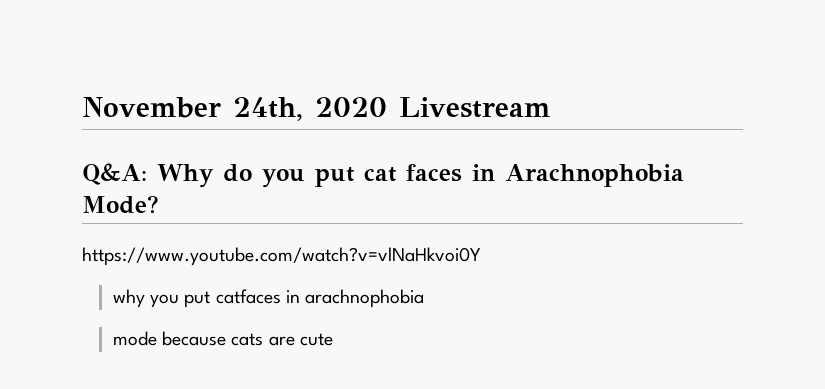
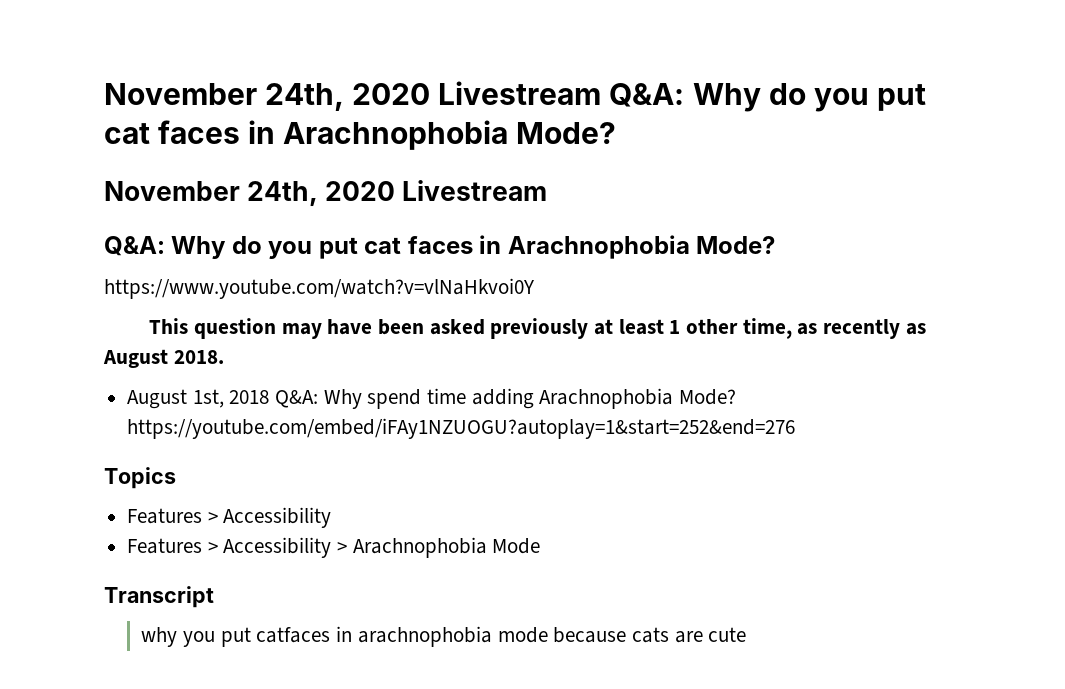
[82,97,551,121] November 24th, 2020 Livestream -> [104,81,926,112] [104,120,617,150] [104,180,548,207] November 24th, 2020 Livestream Q&A: Why do you put cat faces in Arachnophobia Mode? // November 24th, 2020 Livestream
(481, 256) none -> [149,318,926,339] [103,349,224,368] [127,388,737,409] [127,418,796,439] [104,467,176,489] [127,507,332,528] [127,537,541,558] [104,586,214,608] // This question may have been asked previously at least 1 other time, as recently as August 2018. // August 1st, 2018 Q&A: Why spend time adding Arachnophobia Mode? https://youtube.com/embed/iFAy1NZUOGU?autoplay=1&start=252&end=276 // Topics // Features > Accessibility // Features > Accessibility > Arachnophobia Mode // Transcript
(425, 298) // -> (492, 636) none

